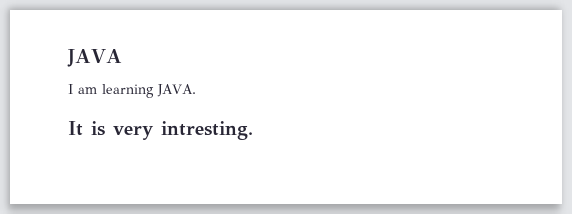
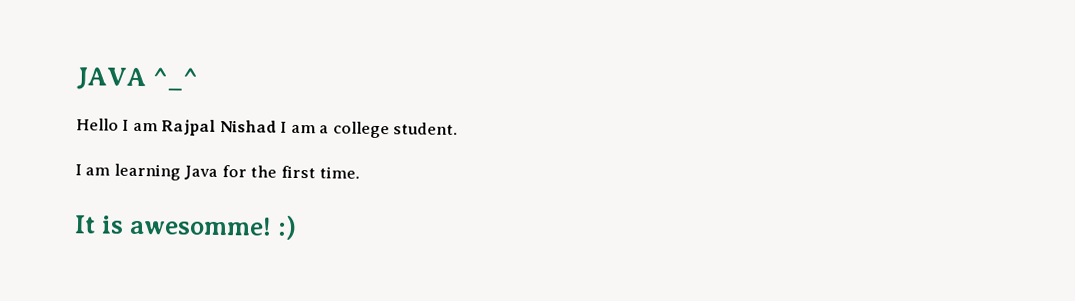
[68,84,196,98] // I am learning JAVA. -> [151,67,199,91] [76,118,459,139] [75,163,361,181] ^_^ // Hello I am Rajpal Nishad I am a college student. // I am learning Java for the first time.
[113,121,253,140] very intresting. -> [129,215,298,240] awesomme! :)

